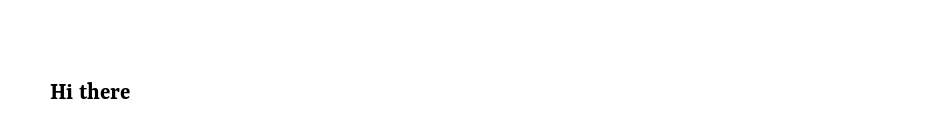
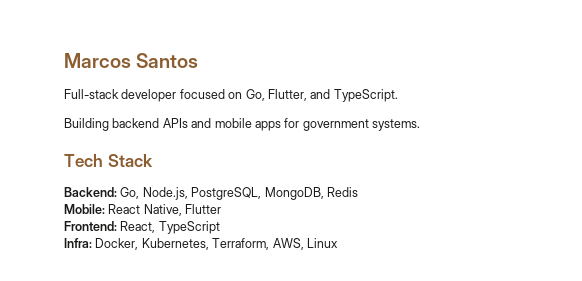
[50,82,131,99] Hi there -> [64,53,199,68] [64,89,398,102] [64,118,420,131] [64,154,153,167] [64,187,358,200] [64,204,222,216] [64,221,220,234] [64,238,338,250] Marcos Santos // Full-stack developer focused on Go, Flutter, and TypeScript. // Building backend APIs and mobile apps for government systems. // Tech Stack // Backend: Go, Node.js, PostgreSQL, MongoDB, Redis // Mobile: React Native, Flutter // Frontend: React, TypeScript // Infra: Docker, Kubernetes, Terraform, AWS, Linux

